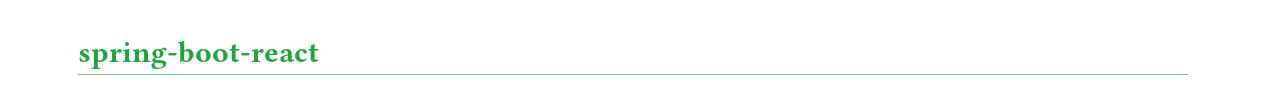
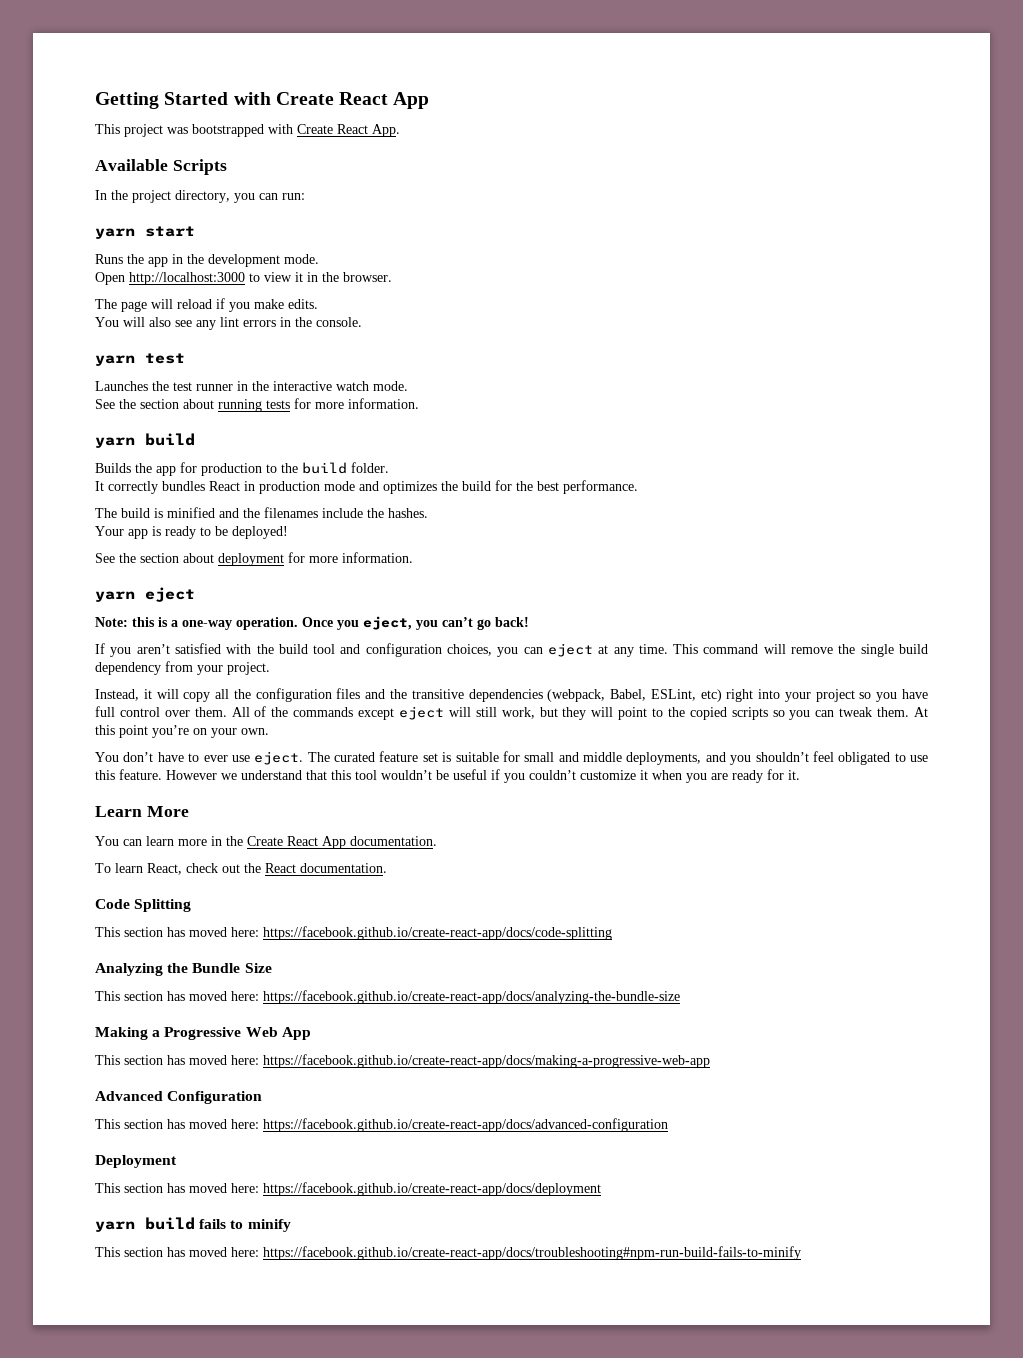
[78,41,319,69] spring-boot-react -> [95,92,430,109] [95,124,400,137] [95,159,227,175] [95,190,305,203] [95,226,195,239] [95,254,319,267] [95,272,392,285] [95,298,318,312] [95,317,362,330] [95,353,185,366] [95,381,408,391] [95,398,419,412] [95,433,195,448] [95,462,389,476] [95,480,638,494] [95,507,428,518] [95,526,288,539] [95,552,413,566] [95,587,195,602] [95,616,529,630] [95,643,929,657] [95,661,270,675] [95,688,928,702] [95,706,928,720] [95,725,269,738] [95,751,928,765] [95,769,800,783] [95,806,189,817] [95,836,437,849] [95,863,387,875] [95,899,192,912] [95,926,612,940] [95,963,272,976] [95,990,680,1004] [95,1027,311,1040] [95,1054,710,1068] [95,1091,263,1104] [95,1118,668,1132] [95,1155,177,1168] [95,1182,601,1196] [95,1217,291,1232] [95,1246,801,1260] Getting Started with Create React App // This project was bootstrapped with Create React App. // Available Scripts // In the project directory, you can run: // yarn start // Runs the app in the development mode. // Open http://localhost:3000 to view it in the browser. // The page will reload if you make edits. // You will also see any lint errors in the console. // yarn test // Launches the test runner in the interactive watch mode. // See the section about running tests for more information. // yarn build // Builds the app for production to the build folder. // It correctly bundles React in production mode and optimizes the build for the best performance. // The build is minified and the filenames include the hashes. // Your app is ready to be deployed! // See the section about deployment for more information. // yarn eject // Note: this is a one-way operation. Once you eject, you can’t go back! // If you aren’t satisfied with the build tool and configuration choices, you can eject at any time. This command will remove the single build dependency from your project. // Instead, it will copy all the configuration files and the transitive dependencies (webpack, Babel, ESLint, etc) right into your project so you have full control over them. All of the commands except eject will still work, but they will point to the copied scripts so you can tweak them. At this point you’re on your own. // You don’t have to ever use eject. The curated feature set is suitable for small and middle deployments, and you shouldn’t feel obligated to use this feature. However we understand that this tool wouldn’t be useful if you couldn’t customize it when you are ready for it. // Learn More // You can learn more in the Create React App documentation. // To learn React, check out the React documentation. // Code Splitting // This section has moved here: https://facebook.github.io/create-react-app/docs/code-splitting // Analyzing the Bundle Size // This section has moved here: https://facebook.github.io/create-react-app/docs/analyzing-the-bundle-size // Making a Progressive Web App // This section has moved here: https://facebook.github.io/create-react-app/docs/making-a-progressive-web-app // Advanced Configuration // This section has moved here: https://facebook.github.io/create-react-app/docs/advanced-configuration // Deployment // This section has moved here: https://facebook.github.io/create-react-app/docs/deployment // yarn build fails to minify // This section has moved here: https://facebook.github.io/create-react-app/docs/troubleshooting#npm-run-build-fails-to-minify

